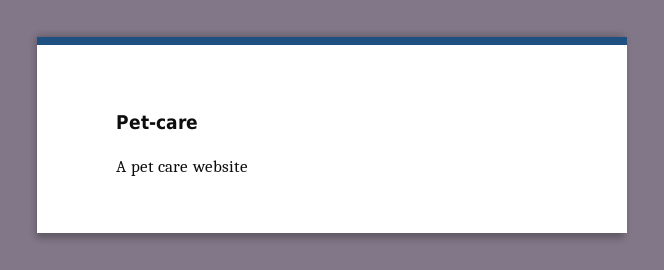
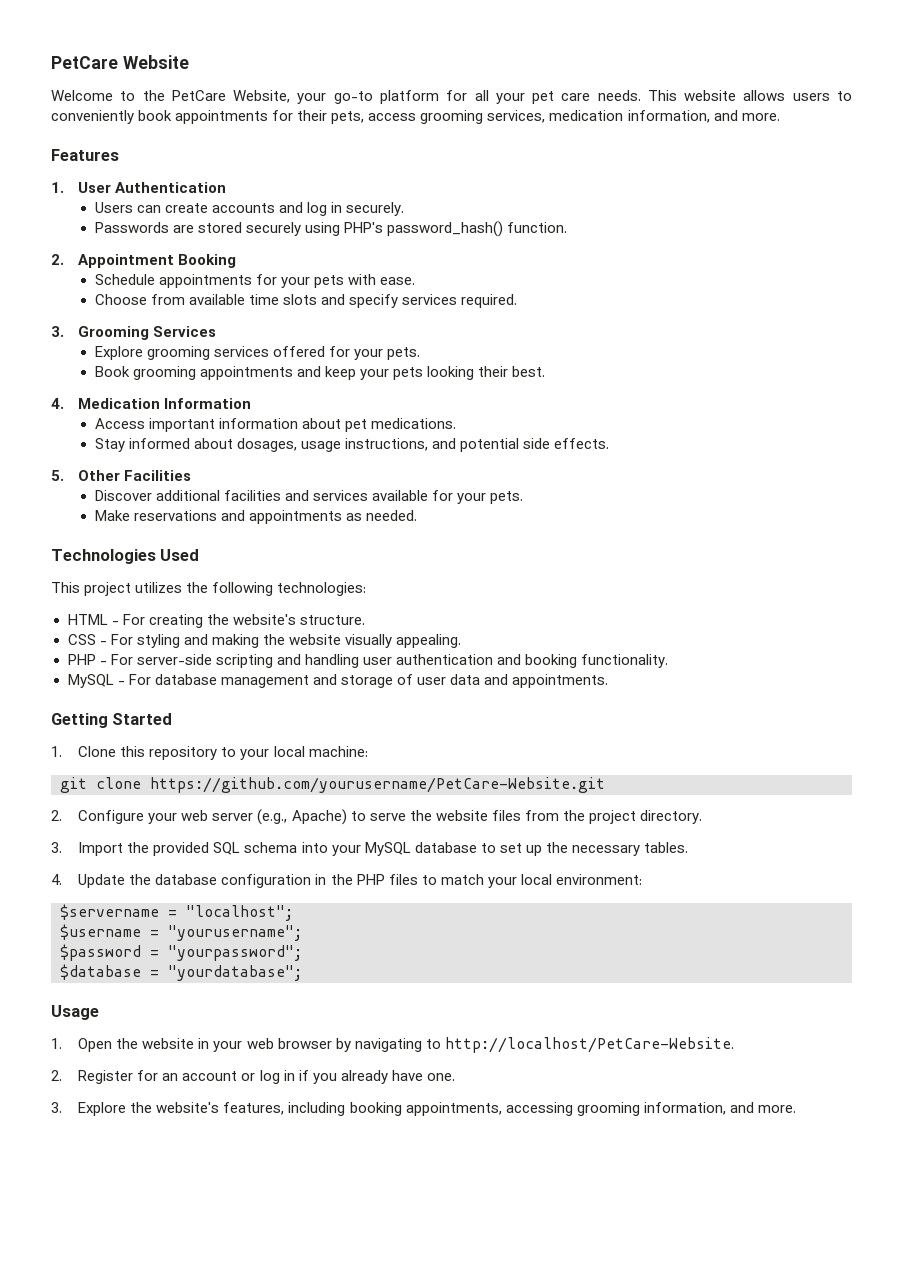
[116,115,198,130] [116,160,248,176] Pet-care // A pet care website -> [51,55,189,69] [51,90,853,104] [51,110,780,124] [51,149,119,161] [51,182,227,193] [94,202,405,216] [94,221,568,237] [51,254,237,268] [94,274,416,288] [94,294,518,308] [51,326,217,340] [94,346,421,360] [94,366,546,380] [51,398,252,409] [94,418,457,432] [94,438,610,452] [51,470,192,481] [94,490,524,504] [94,510,418,524] [51,549,200,564] [51,582,367,596] [67,614,365,628] [67,634,461,648] [67,654,669,668] [67,674,609,688] [51,713,173,728] [51,746,368,760] [60,777,605,793] [51,809,702,825] [51,842,688,856] [51,874,642,888] [60,904,293,921] [60,924,302,941] [60,944,302,961] [60,964,302,981] [51,1005,99,1020] [51,1037,734,1053] [51,1070,455,1084] [51,1102,796,1116] PetCare Website // Welcome to the PetCare Website, your go-to platform for all your pet care needs. This website allows users to conveniently book appointments for their pets, access grooming services, medication information, and more. // Features // 1. User Authentication // Users can create accounts and log in securely. // Passwords are stored securely using PHP's password_hash() function. // 2. Appointment Booking // Schedule appointments for your pets with ease. // Choose from available time slots and specify services required. // 3. Grooming Services // Explore grooming services offered for your pets. // Book grooming appointments and keep your pets looking their best. // 4. Medication Information // Access important information about pet medications. // Stay informed about dosages, usage instructions, and potential side effects. // 5. Other Facilities // Discover additional facilities and services available for your pets. // Make reservations and appointments as needed. // Technologies Used // This project utilizes the following technologies: // HTML - For creating the website's structure. // CSS - For styling and making the website visually appealing. // PHP - For server-side scripting and handling user authentication and booking functionality. // MySQL - For database management and storage of user data and appointments. // Getting Started // 1. Clone this repository to your local machine: // git clone https://github.com/yourusername/PetCare-Website.git // 2. Configure your web server (e.g., Apache) to serve the website files from the project directory. // 3. Import the provided SQL schema into your MySQL database to set up the necessary tables. // 4. Update the database configuration in the PHP files to match your local environment: // $servername = "localhost"; // $username = "yourusername"; // $password = "yourpassword"; // $database = "yourdatabase"; // Usage // 1. Open the website in your web browser by navigating to http://localhost/PetCare-Website. // 2. Register for an account or log in if you already have one. // 3. Explore the website's features, including booking appointments, accessing grooming information, and more.

